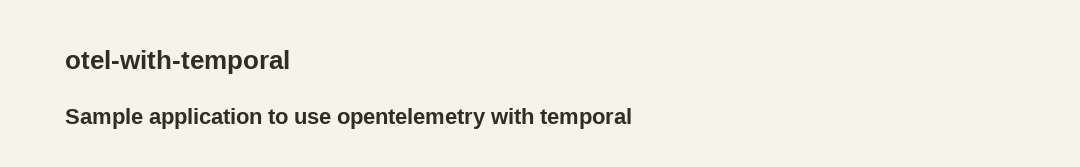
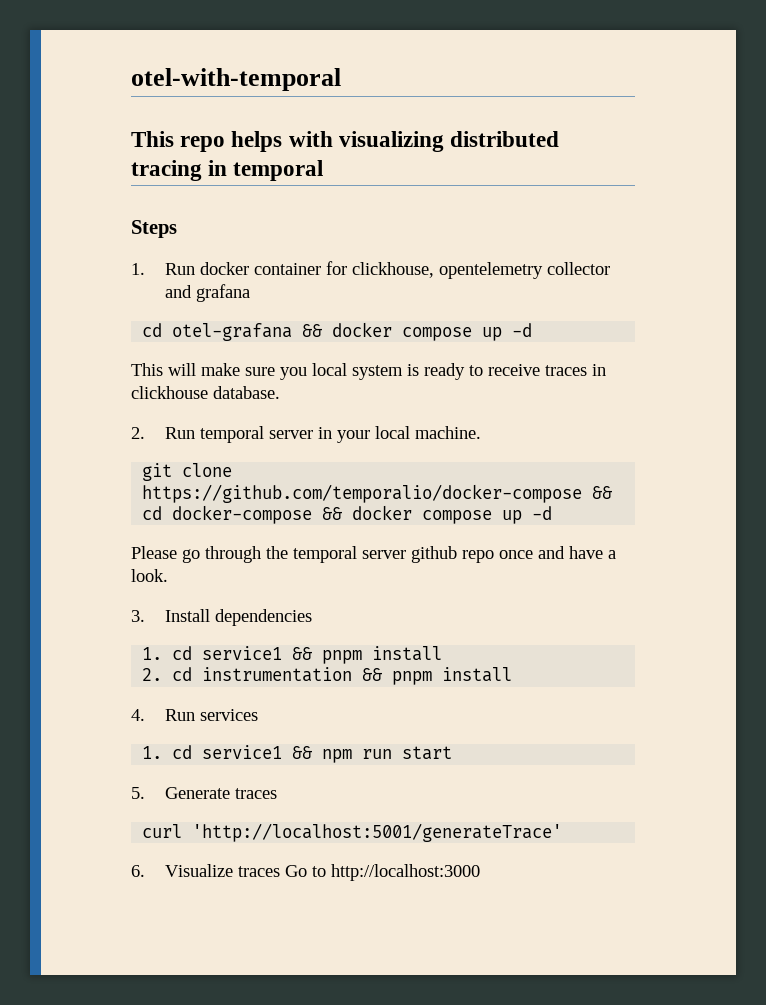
[65,108,632,129] Sample application to use opentelemetry with temporal -> [131,131,560,152] [131,160,324,181] [131,220,177,238] [131,261,611,279] [165,284,251,302] [142,322,533,341] [131,363,606,380] [131,386,280,399] [131,426,482,443] [142,463,233,481] [142,484,613,503] [142,505,553,524] [131,546,616,563] [131,569,168,582] [131,609,313,626] [142,646,443,664] [142,667,513,685] [131,709,259,721] [142,745,453,763] [131,787,278,799] [142,823,563,842] [131,864,481,881] This repo helps with visualizing distributed tracing in temporal // Steps // 1. Run docker container for clickhouse, opentelemetry collector and grafana // cd otel-grafana && docker compose up -d // This will make sure you local system is ready to receive traces in clickhouse database. // 2. Run temporal server in your local machine. // git clone https://github.com/temporalio/docker-compose && cd docker-compose && docker compose up -d // Please go through the temporal server github repo once and have a look. // 3. Install dependencies // 1. cd service1 && pnpm install // 2. cd instrumentation && pnpm install // 4. Run services // 1. cd service1 && npm run start // 5. Generate traces // curl 'http://localhost:5001/generateTrace' // 6. Visualize traces Go to http://localhost:3000

